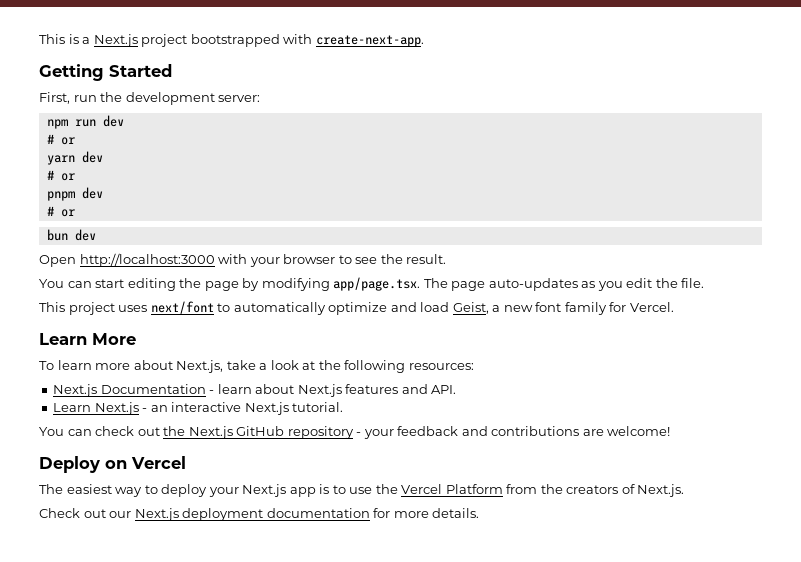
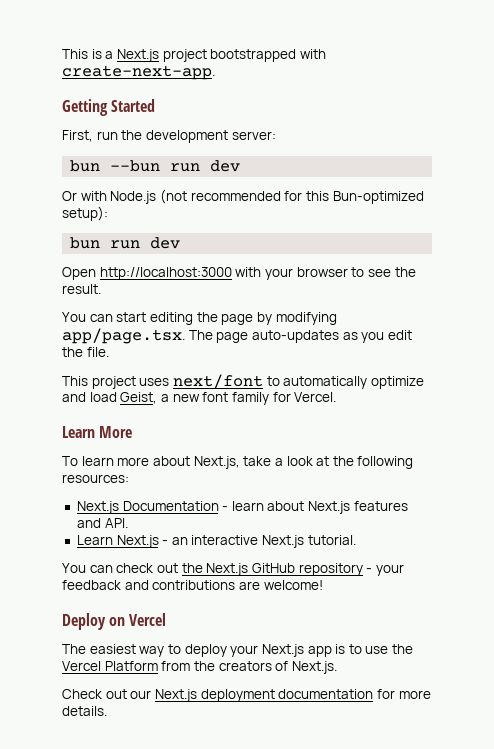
[46,115,124,129] [46,134,75,145] [46,151,103,165] [46,170,75,181] [46,187,103,201] [46,206,75,217] [46,229,68,241] npm run dev // # or // yarn dev // # or // pnpm dev // # or // bun -> [70,160,241,172] [62,189,424,204] [62,206,108,221] [70,237,141,249] bun --bun run dev // Or with Node.js (not recommended for this Bun-optimized setup): // bun run

